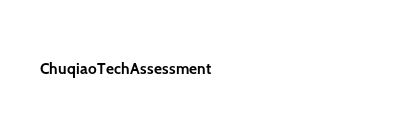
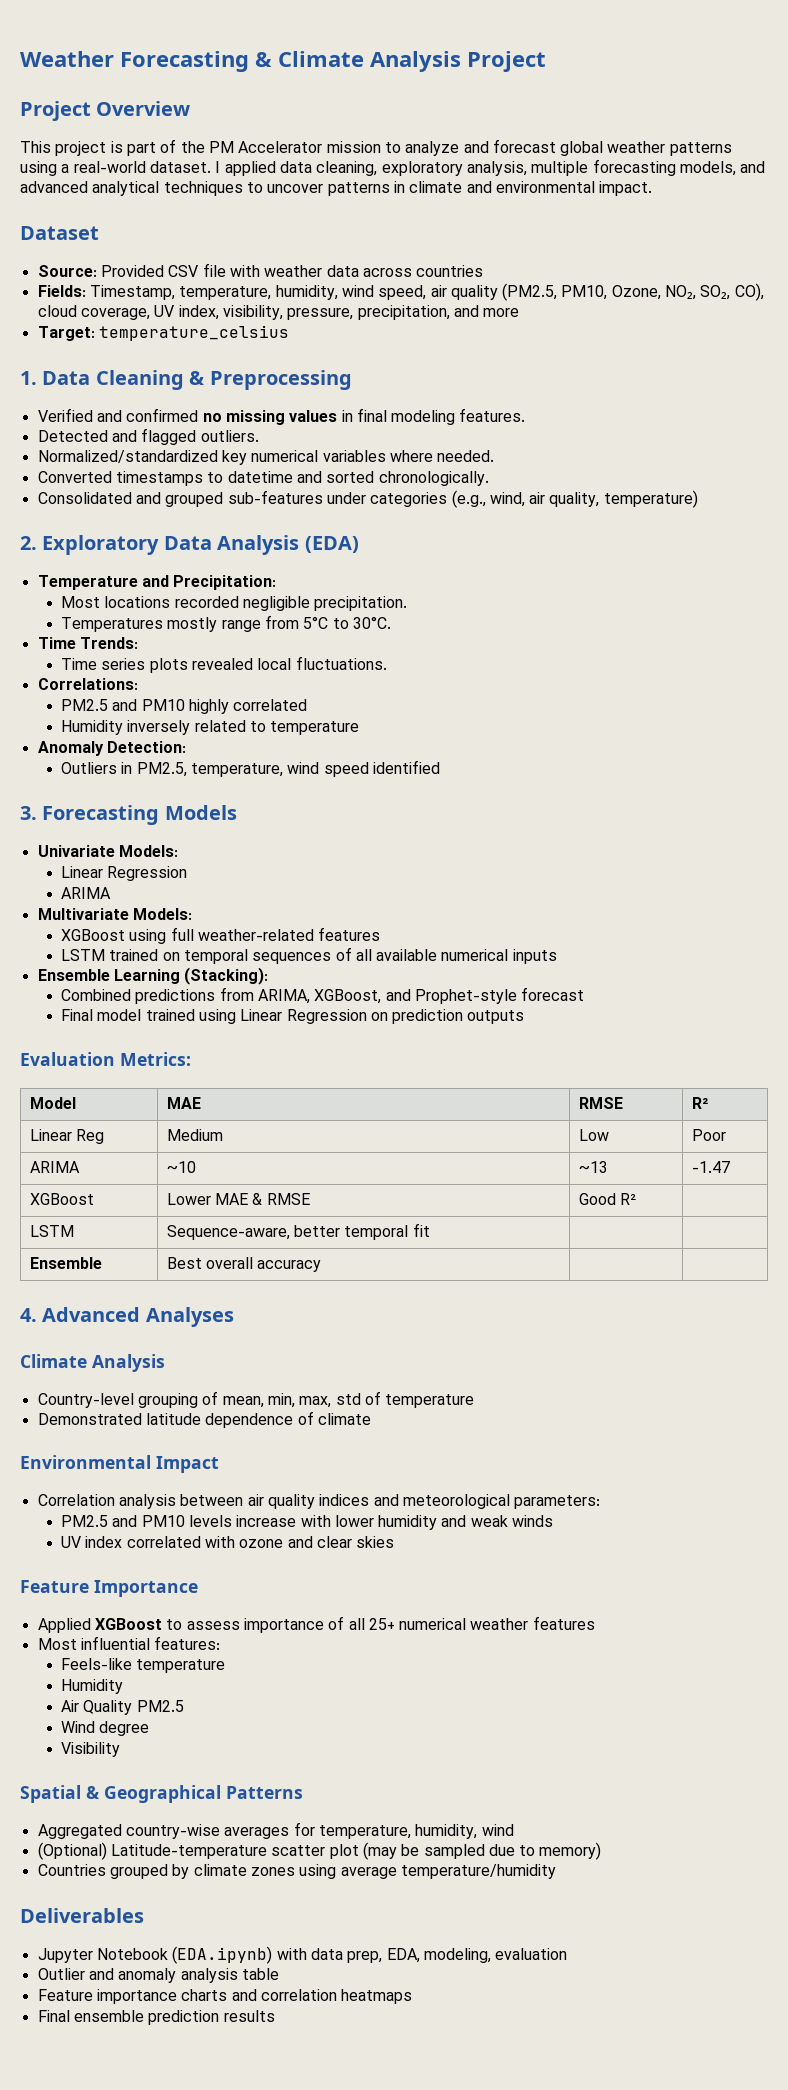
[40,62,211,78] ChuqiaoTechAssessment -> [20,51,546,72] [20,101,191,121] [20,139,732,156] [20,159,766,176] [20,181,653,196] [20,226,99,240] [37,263,484,277] [37,283,764,301] [37,305,520,320] [37,325,289,341] [20,370,352,390] [37,408,526,425] [37,428,259,445] [37,450,495,465] [37,471,489,486] [37,490,698,508] [20,535,359,555] [37,575,277,590] [60,596,408,611] [60,615,391,632] [37,637,138,649] [60,656,387,673] [37,678,138,690] [60,699,308,714] [60,720,360,735] [37,741,186,756] [60,760,440,777] [20,805,237,825] [37,845,178,857] [60,866,188,881] [60,887,111,899] [37,908,192,920] [60,927,381,944] [60,947,557,964] [37,967,269,985] [60,987,585,1004] [60,1009,525,1024] [20,1052,191,1066] [29,1097,76,1109] [166,1097,201,1109] [578,1097,623,1109] [691,1097,708,1109] [29,1129,105,1144] [166,1129,223,1141] [578,1129,609,1141] [691,1129,726,1141] [29,1161,80,1173] [166,1161,196,1173] [578,1161,608,1173] [691,1161,730,1173] [29,1193,94,1205] [166,1193,310,1205] [578,1193,637,1205] [29,1225,74,1237] [166,1223,430,1240] [29,1257,102,1269] [166,1257,322,1272] [20,1307,234,1327] [20,1354,165,1372] [37,1391,475,1408] [37,1411,371,1428] [20,1455,219,1473] [37,1494,601,1509] [60,1515,554,1530] [60,1536,395,1548] [20,1580,198,1597] [37,1616,595,1633] [37,1636,221,1650] [60,1658,226,1673] [60,1679,123,1694] [60,1700,184,1715] [60,1721,150,1736] [60,1742,120,1757] [20,1785,303,1803] [37,1822,514,1839] [37,1842,602,1860] [37,1864,556,1879] [20,1908,144,1923] [37,1946,568,1964] [37,1968,279,1983] [37,1989,413,2004] [37,2010,275,2025] Weather Forecasting & Climate Analysis Project // Project Overview // This project is part of the PM Accelerator mission to analyze and forecast global weather patterns using a real-world dataset. I applied data cleaning, exploratory analysis, multiple forecasting models, and advanced analytical techniques to uncover patterns in climate and environmental impact. // Dataset // Source: Provided CSV file with weather data across countries // Fields: Timestamp, temperature, humidity, wind speed, air quality (PM2.5, PM10, Ozone, NO₂, SO₂, CO), cloud coverage, UV index, visibility, pressure, precipitation, and more // Target: temperature_celsius // 1. Data Cleaning & Preprocessing // Verified and confirmed no missing values in final modeling features. // Detected and flagged outliers. // Normalized/standardized key numerical variables where needed. // Converted timestamps to datetime and sorted chronologically. // Consolidated and grouped sub-features under categories (e.g., wind, air quality, temperature) // 2. Exploratory Data Analysis (EDA) // Temperature and Precipitation: // Most locations recorded negligible precipitation. // Temperatures mostly range from 5°C to 30°C. // Time Trends: // Time series plots revealed local fluctuations. // Correlations: // PM2.5 and PM10 highly correlated // Humidity inversely related to temperature // Anomaly Detection: // Outliers in PM2.5, temperature, wind speed identified // 3. Forecasting Models // Univariate Models: // Linear Regression // ARIMA // Multivariate Models: // XGBoost using full weather-related features // LSTM trained on temporal sequences of all available numerical inputs // Ensemble Learning (Stacking): // Combined predictions from ARIMA, XGBoost, and Prophet-style forecast // Final model trained using Linear Regression on prediction outputs // Evaluation Metrics: // Model | MAE | RMSE | R² // Linear Reg | Medium | Low | Poor // ARIMA | ~10 | ~13 | -1.47 // XGBoost | Lower MAE & RMSE | Good R² | // LSTM | Sequence-aware, better temporal fit | | // Ensemble | Best overall accuracy | | // 4. Advanced Analyses // Climate Analysis // Country-level grouping of mean, min, max, std of temperature // Demonstrated latitude dependence of climate // Environmental Impact // Correlation analysis between air quality indices and meteorological parameters: // PM2.5 and PM10 levels increase with lower humidity and weak winds // UV index correlated with ozone and clear skies // Feature Importance // Applied XGBoost to assess importance of all 25+ numerical weather features // Most influential features: // Feels-like temperature // Humidity // Air Quality PM2.5 // Wind degree // Visibility // Spatial & Geographical Patterns // Aggregated country-wise averages for temperature, humidity, wind // (Optional) Latitude-temperature scatter plot (may be sampled due to memory) // Countries grouped by climate zones using average temperature/humidity // Deliverables // Jupyter Notebook (EDA.ipynb) with data prep, EDA, modeling, evaluation // Outlier and anomaly analysis table // Feature importance charts and correlation heatmaps // Final ensemble prediction results

